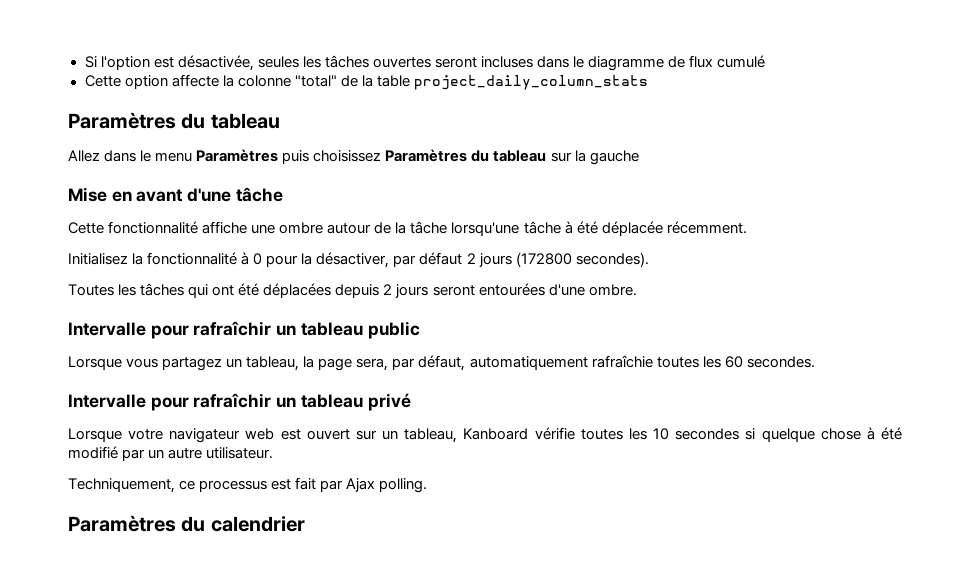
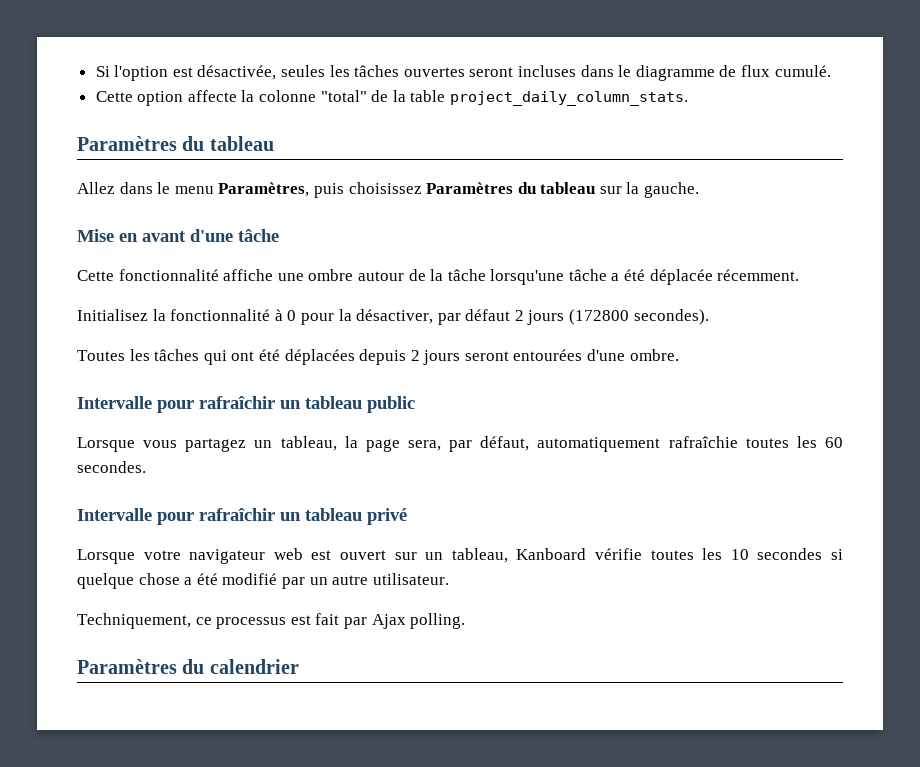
[717,55,766,68] cumulé -> [774,65,831,77] cumulé.
[413,75,648,90] project_daily_column_stats -> [450,91,689,106] project_daily_column_stats.
[196,149,279,162] Paramètres -> [218,182,310,197] Paramètres,
[589,150,639,165] gauche -> [644,182,700,198] gauche.
[564,221,573,234] à -> [611,273,620,281] a
[866,427,875,440] à -> [184,577,193,585] a

